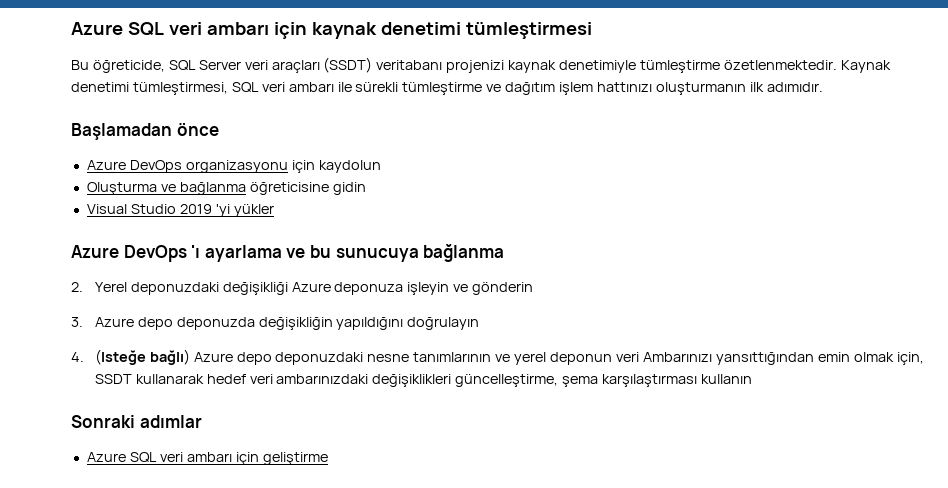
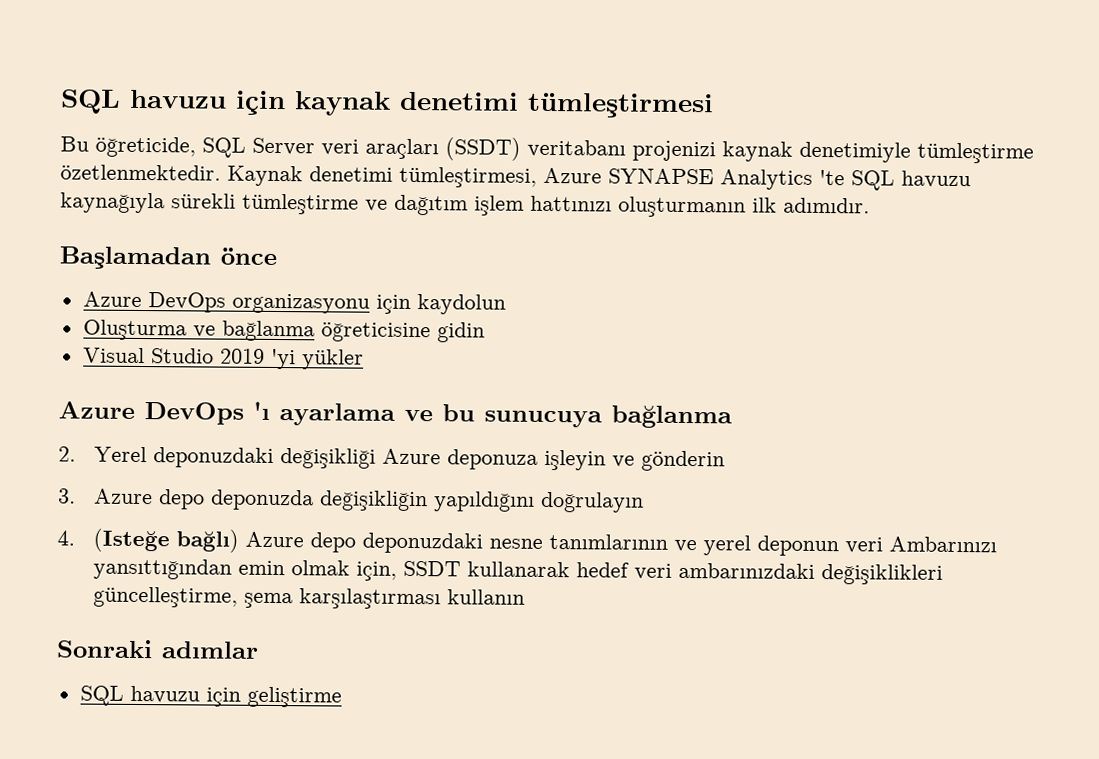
[71,22,269,36] Azure SQL veri ambarı -> [60,89,227,114] SQL havuzu
[231,82,352,92] SQL veri ambarı ile -> [543,167,971,191] [60,192,165,214] Azure SYNAPSE Analytics 'te SQL havuzu kaynağıyla
[86,452,232,462] Azure SQL veri ambarı -> [79,685,200,706] SQL havuzu

